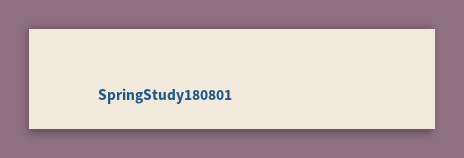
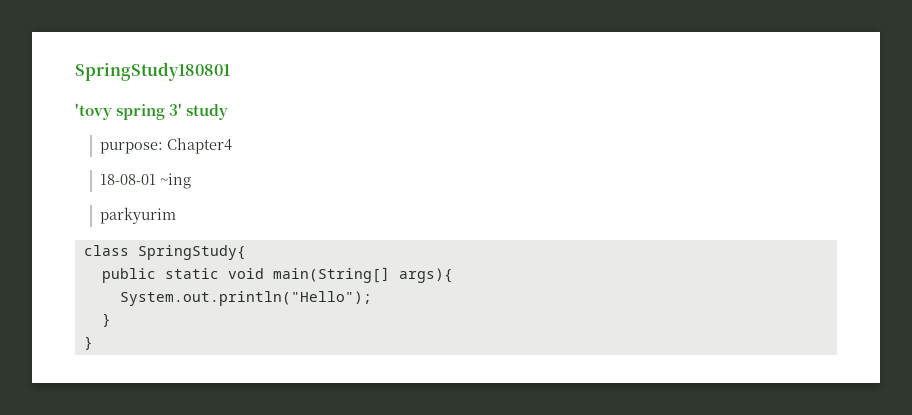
(232, 96) none -> [75,103,229,120] [100,138,233,154] [100,173,192,189] [100,207,177,224] [83,245,246,260] [101,267,453,283] [119,291,372,306] [101,313,111,327] [83,336,93,350] // 'tovy spring 3' study // purpose: Chapter4 // 18-08-01 ~ing // parkyurim // class SpringStudy{ // public static void main(String[] args){ // System.out.println("Hello"); // } // }

